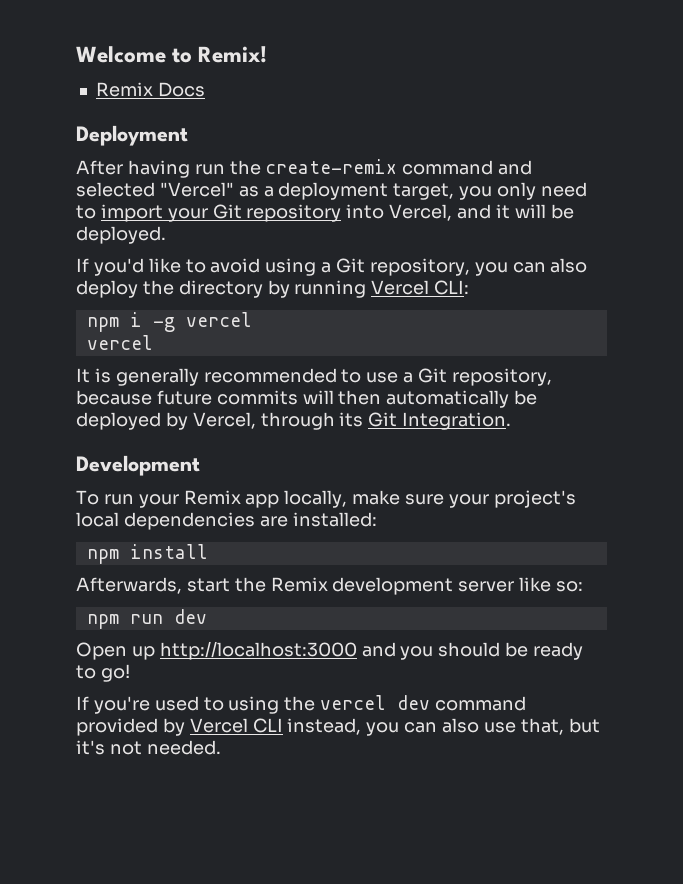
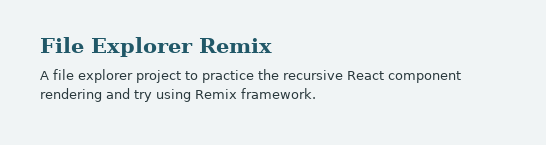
[76,46,268,63] [95,82,205,97] [76,125,188,146] [76,159,533,178] [76,182,587,200] [76,204,574,222] [76,226,166,244] [76,258,588,276] [76,280,470,298] [86,312,252,332] [86,335,153,350] [76,368,552,386] [76,390,538,408] [76,412,512,430] [76,455,200,476] [76,490,576,508] [76,512,377,530] [86,544,208,564] [76,577,584,595] [86,609,207,629] [76,641,584,660] [76,664,130,682] [76,695,527,714] [76,718,600,736] [76,740,221,755] Welcome to Remix! // Remix Docs // Deployment // After having run the create-remix command and selected "Vercel" as a deployment target, you only need to import your Git repository into Vercel, and it will be deployed. // If you'd like to avoid using a Git repository, you can also deploy the directory by running Vercel CLI: // npm i -g vercel // vercel // It is generally recommended to use a Git repository, because future commits will then automatically be deployed by Vercel, through its Git Integration. // Development // To run your Remix app locally, make sure your project's local dependencies are installed: // npm install // Afterwards, start the Remix development server like so: // npm run dev // Open up http://localhost:3000 and you should be ready to go! // If you're used to using the vercel dev command provided by Vercel CLI instead, you can also use that, but it's not needed. -> [40,37,272,57] [40,69,461,83] [40,88,316,102] File Explorer Remix // A file explorer project to practice the recursive React component rendering and try using Remix framework.

